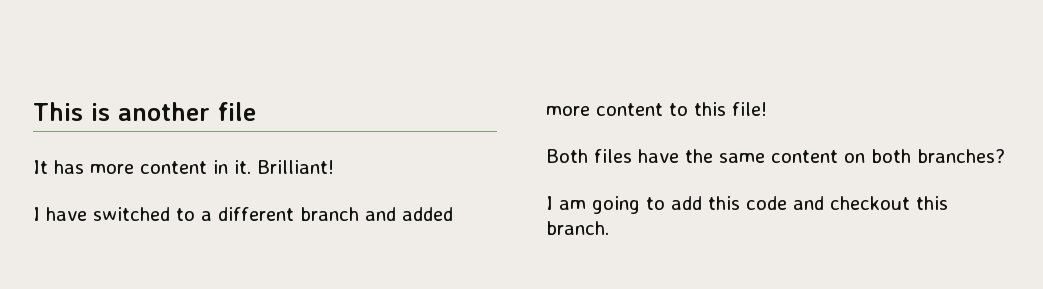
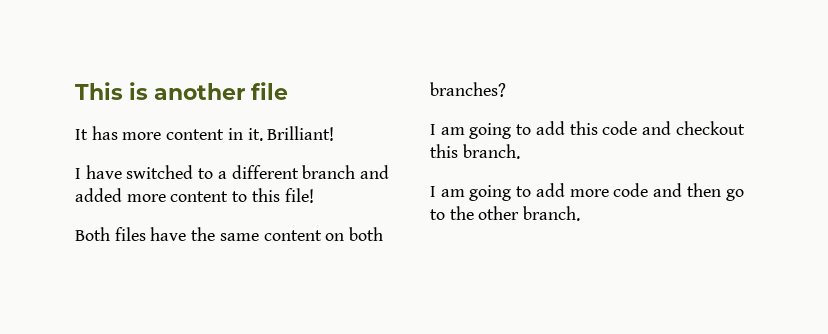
(609, 228) none -> [430,183,744,201] [430,206,581,221] // I am going to add more code and then go to the other branch.

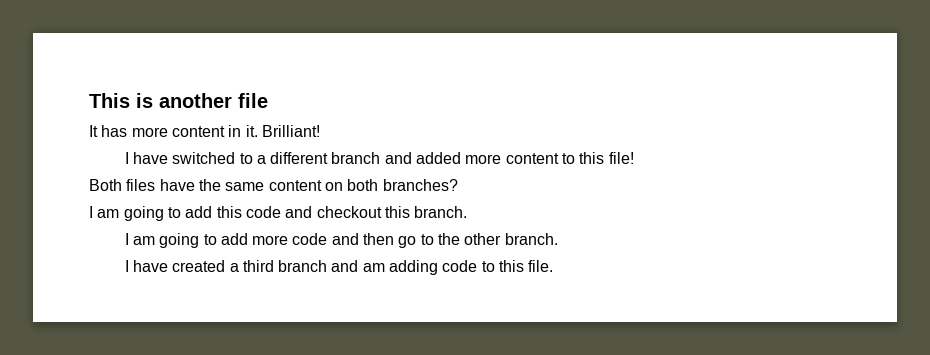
(581, 213) none -> [124,260,554,275] // I have created a third branch and am adding code to this file.

